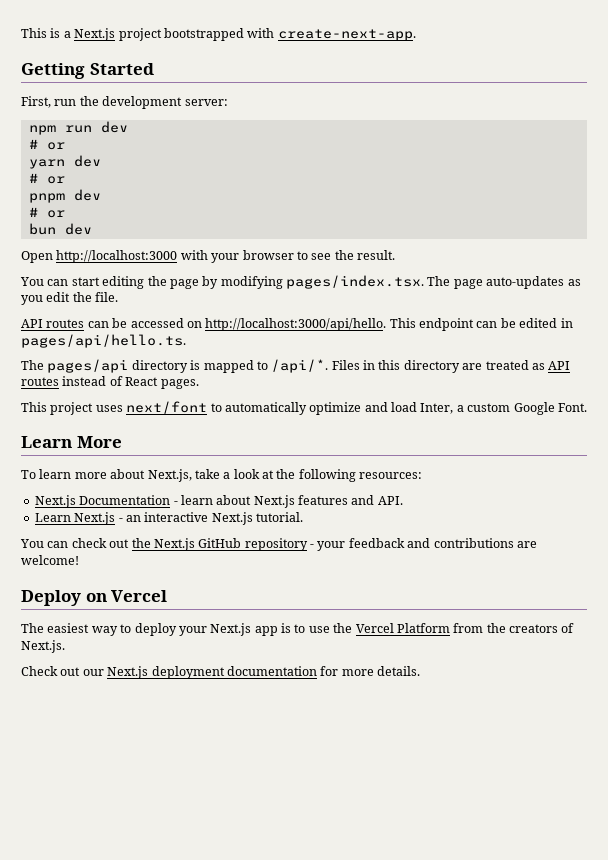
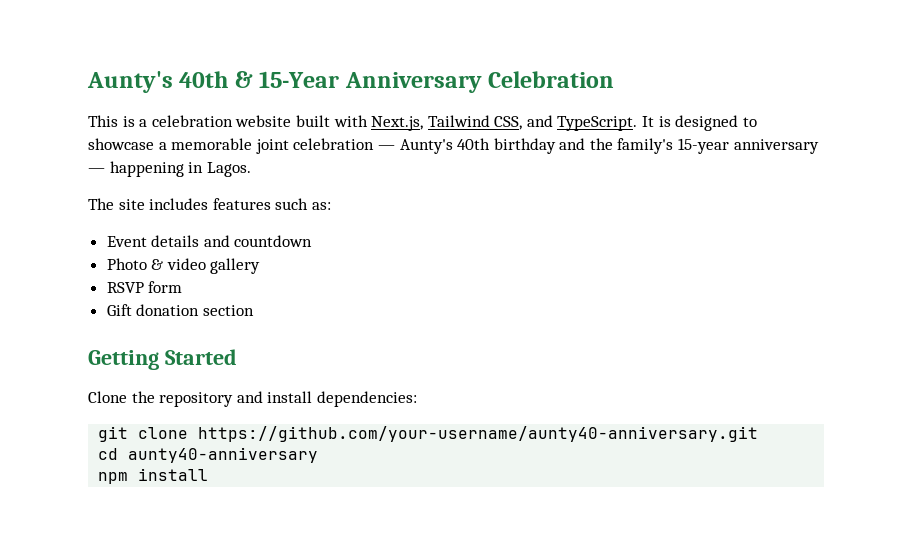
[21,28,416,41] [21,63,154,79] [21,96,228,109] [28,121,128,135] [28,139,65,150] [28,155,101,169] [28,173,65,184] [28,189,101,203] [28,207,65,218] [28,223,92,235] [21,250,395,263] [20,275,581,289] [21,292,119,305] [21,318,573,331] [21,334,186,348] [21,359,571,373] [21,376,199,389] [21,401,587,415] [21,436,122,448] [21,469,423,482] [34,495,403,508] [34,512,303,525] [20,538,537,551] [21,555,79,565] [21,590,168,606] [21,623,575,636] [21,640,65,653] [21,666,420,679] This is a Next.js project bootstrapped with create-next-app. // Getting Started // First, run the development server: // npm run dev // # or // yarn dev // # or // pnpm dev // # or // bun dev // Open http://localhost:3000 with your browser to see the result. // You can start editing the page by modifying pages/index.tsx. The page auto-updates as you edit the file. // API routes can be accessed on http://localhost:3000/api/hello. This endpoint can be edited in pages/api/hello.ts. // The pages/api directory is mapped to /api/*. Files in this directory are treated as API routes instead of React pages. // This project uses next/font to automatically optimize and load Inter, a custom Google Font. // Learn More // To learn more about Next.js, take a look at the following resources: // Next.js Documentation - learn about Next.js features and API. // Learn Next.js - an interactive Next.js tutorial. // You can check out the Next.js GitHub repository - your feedback and contributions are welcome! // Deploy on Vercel // The easiest way to deploy your Next.js app is to use the Vercel Platform from the creators of Next.js. // Check out our Next.js deployment documentation for more details. -> [87,71,615,93] [88,115,757,131] [88,138,819,154] [88,161,251,177] [88,198,331,210] [106,235,313,247] [106,258,261,274] [106,281,183,293] [106,304,254,316] [88,349,237,370] [88,391,417,407] [98,426,759,442] [98,447,319,463] [98,468,209,484] Aunty's 40th & 15-Year Anniversary Celebration // This is a celebration website built with Next.js, Tailwind CSS, and TypeScript. It is designed to showcase a memorable joint celebration — Aunty's 40th birthday and the family's 15-year anniversary — happening in Lagos. // The site includes features such as: // Event details and countdown // Photo & video gallery // RSVP form // Gift donation section // Getting Started // Clone the repository and install dependencies: // git clone https://github.com/your-username/aunty40-anniversary.git // cd aunty40-anniversary // npm install

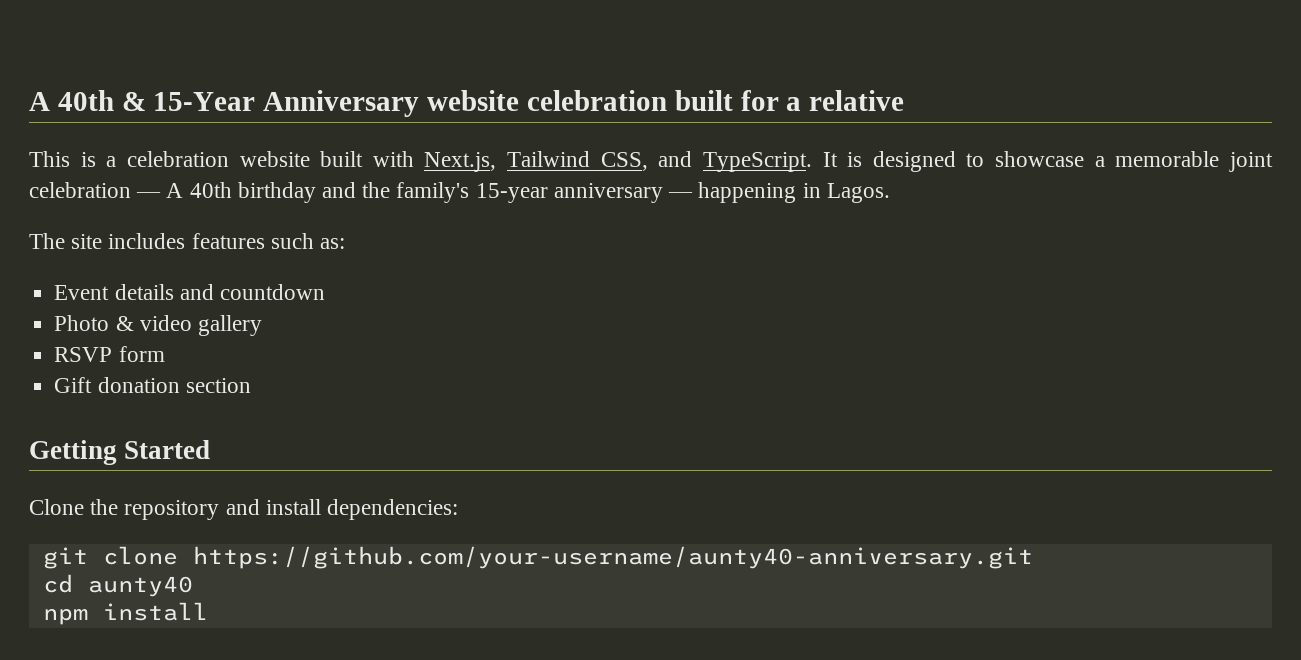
[87,71,173,93] Aunty's -> [29,92,50,111] A
[488,71,615,88] Celebration -> [427,90,905,111] website celebration built for a relative
[399,139,453,154] Aunty's -> [166,183,184,198] A
[128,447,319,463] aunty40-anniversary -> [87,576,193,597] aunty40

